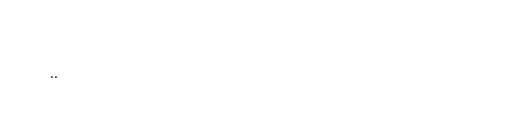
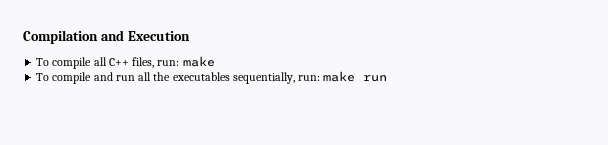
[50,76,58,78] .. -> [23,30,190,44] [36,56,215,69] [36,71,388,84] Compilation and Execution // To compile all C++ files, run: make // To compile and run all the executables sequentially, run: make run

